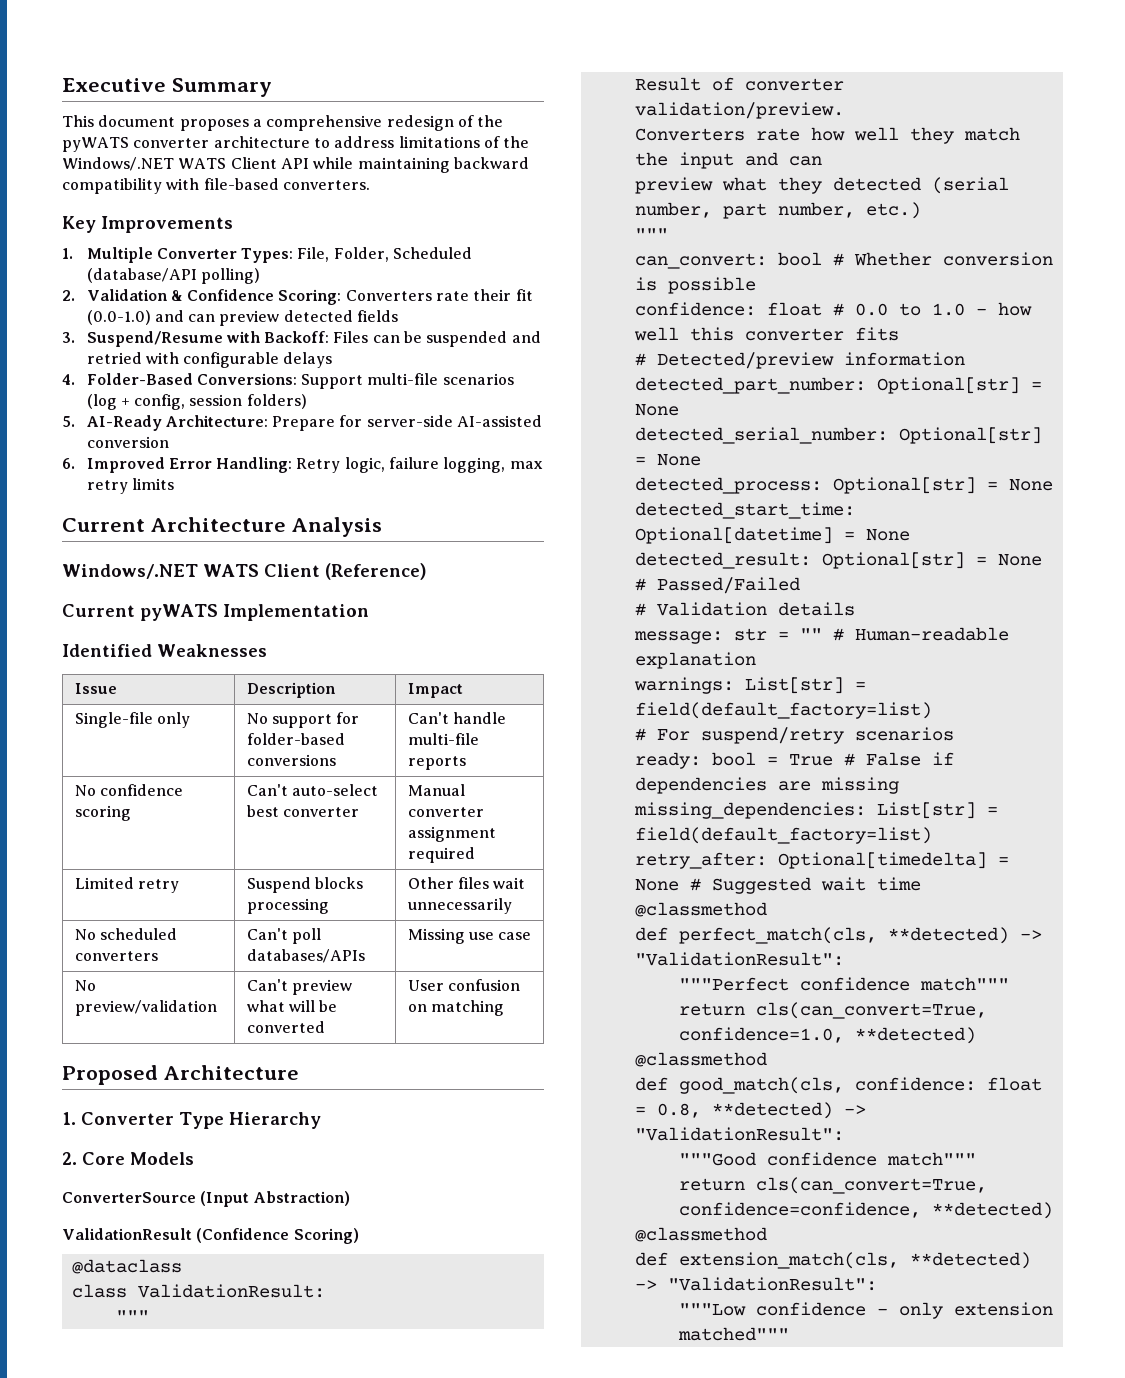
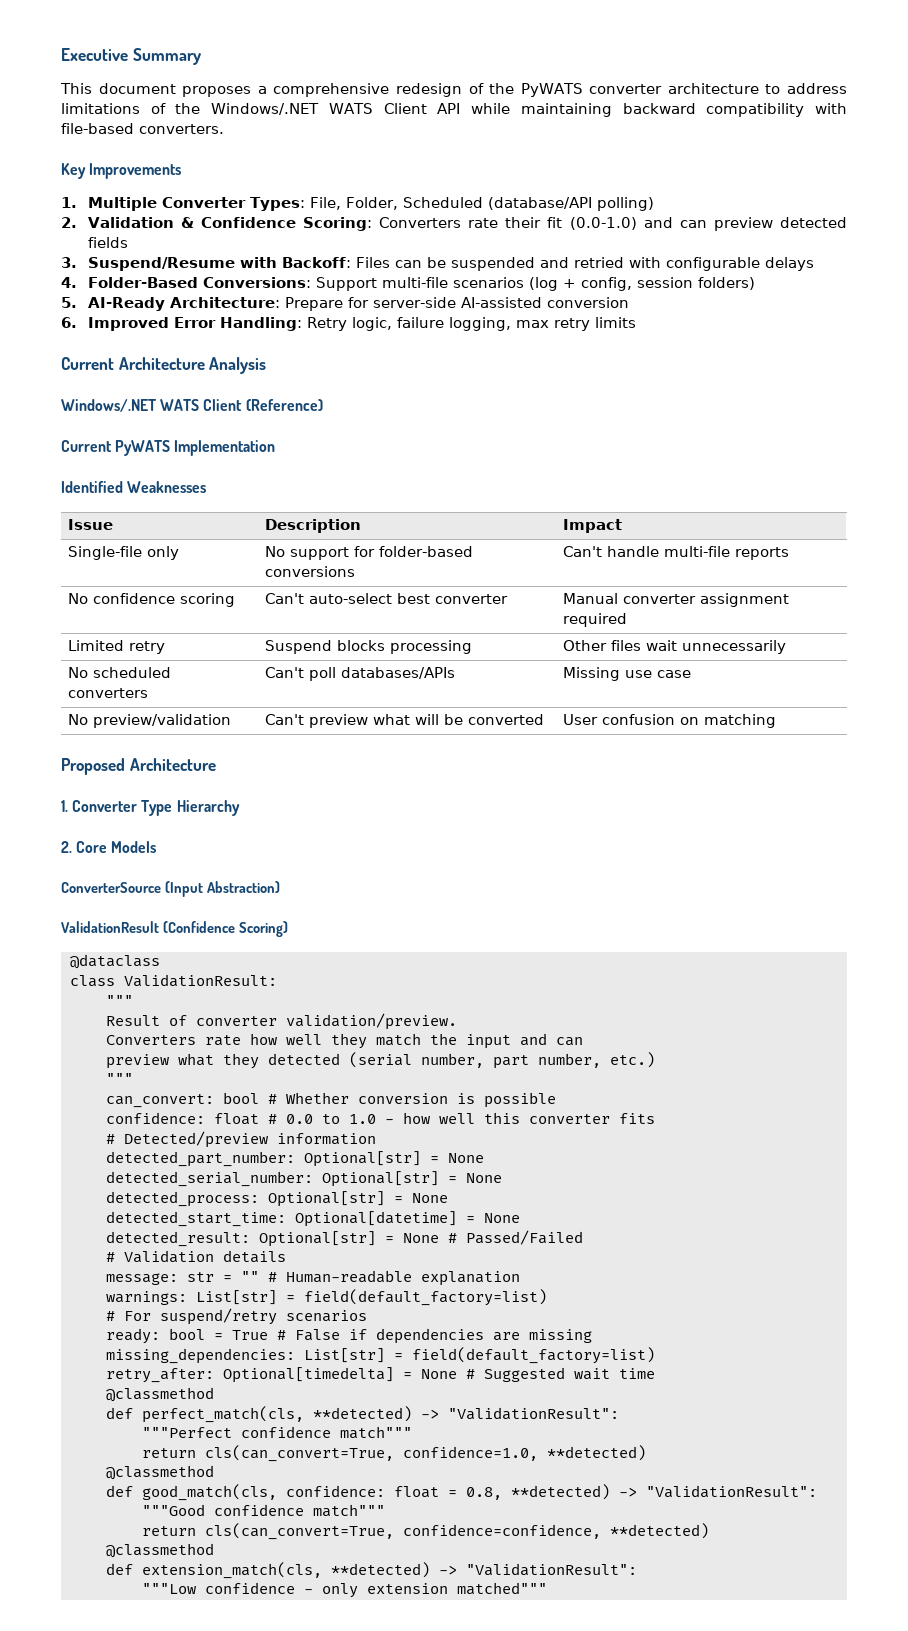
[62,137,129,152] pyWATS -> [520,83,583,97] PyWATS
[140,604,218,621] pyWATS -> [115,440,171,456] PyWATS

